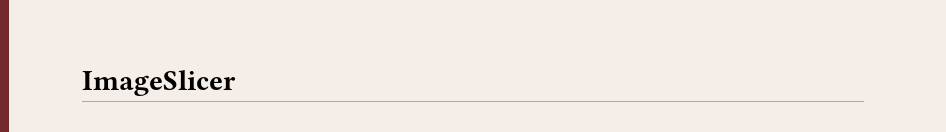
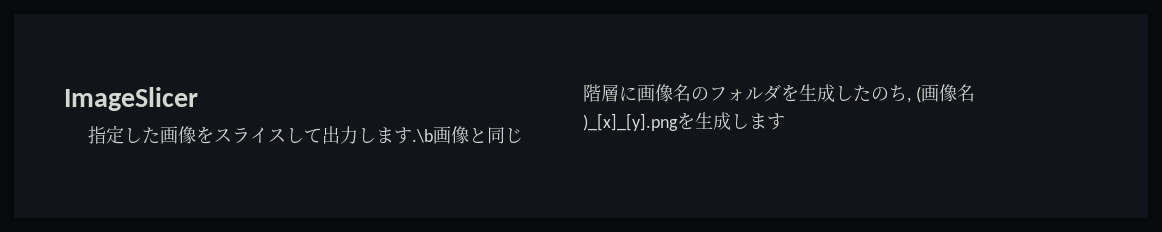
(236, 83) none -> [88,125,524,144] [583,84,975,103] [583,112,785,131] // 指定した画像をスライスして出力します.\b画像と同じ階層に画像名のフォルダを生成したのち, (画像名)_[x]_[y].pngを生成します

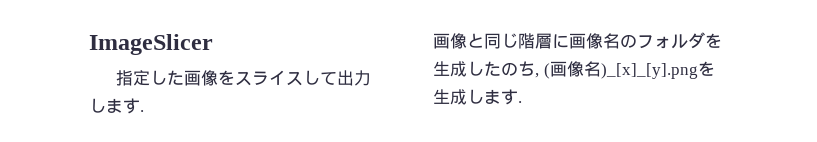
[412,129,434,143] .\b -> [140,110,144,112] . //
(785, 121) none -> [518,101,522,103] .

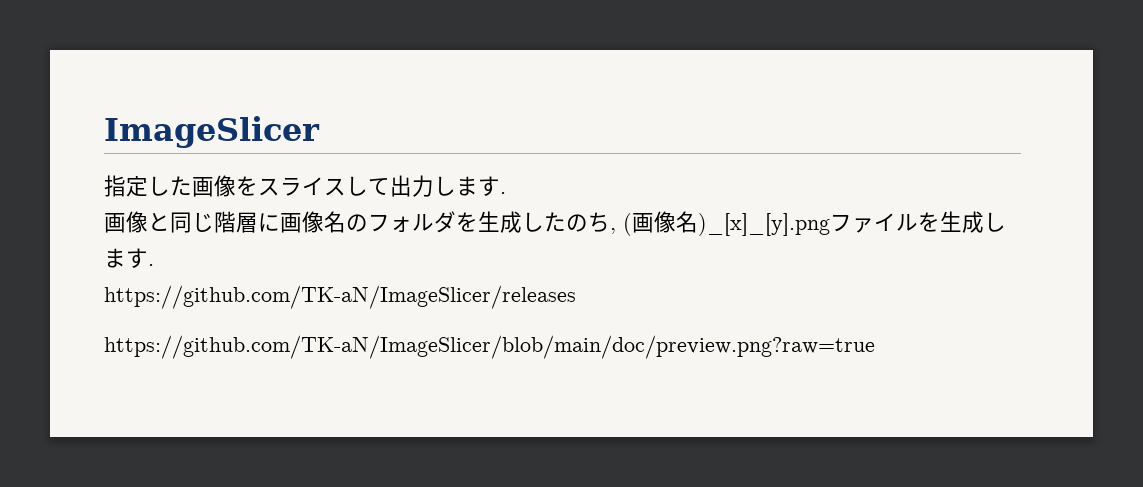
(698, 71) none -> [830,213,918,233] ファイル
(522, 102) none -> [104,285,576,309] [104,335,875,359] // https://github.com/TK-aN/ImageSlicer/releases // https://github.com/TK-aN/ImageSlicer/blob/main/doc/preview.png?raw=true

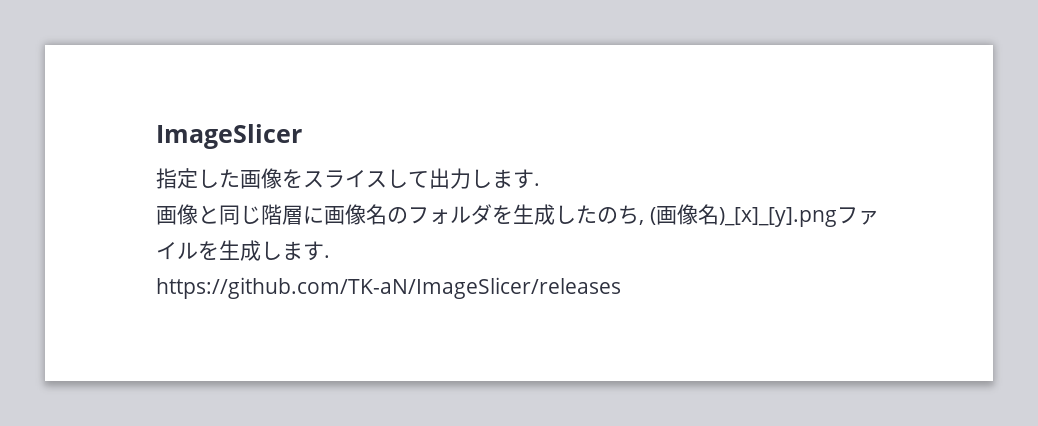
[104,335,875,359] // https://github.com/TK-aN/ImageSlicer/blob/main/doc/preview.png?raw=true -> (621, 288) none

